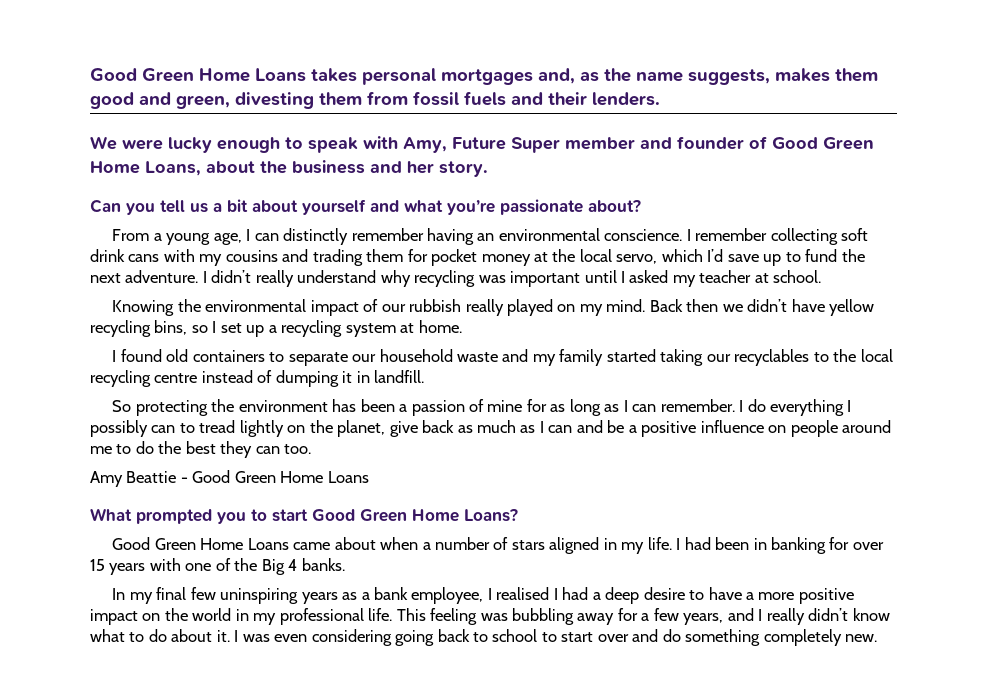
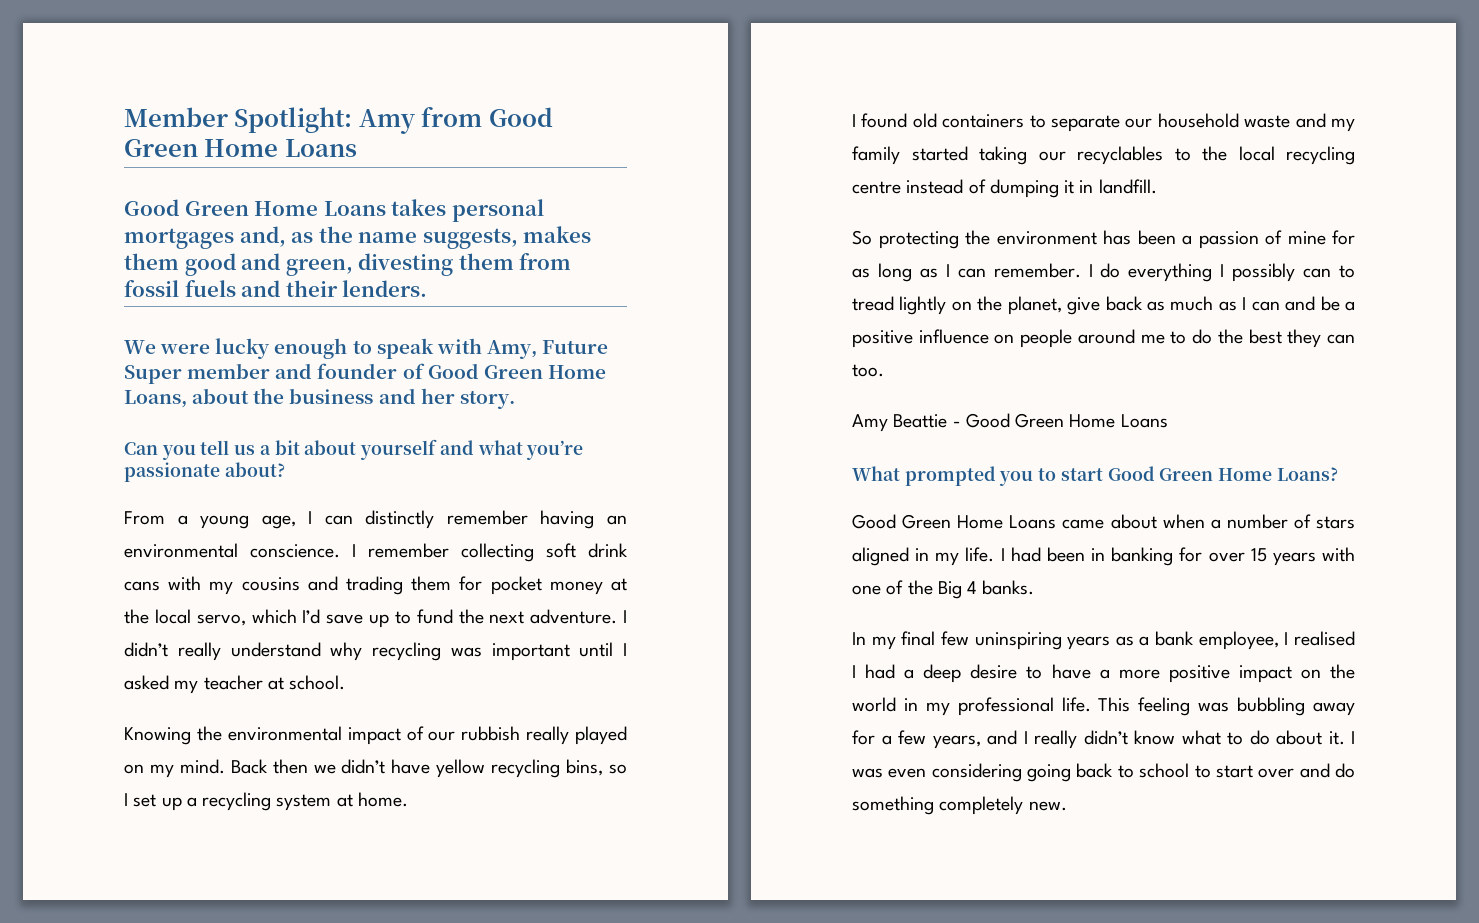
(90, 74) none -> [124,106,553,134] [124,139,357,157] Member Spotlight: Amy from Good Green Home Loans //

